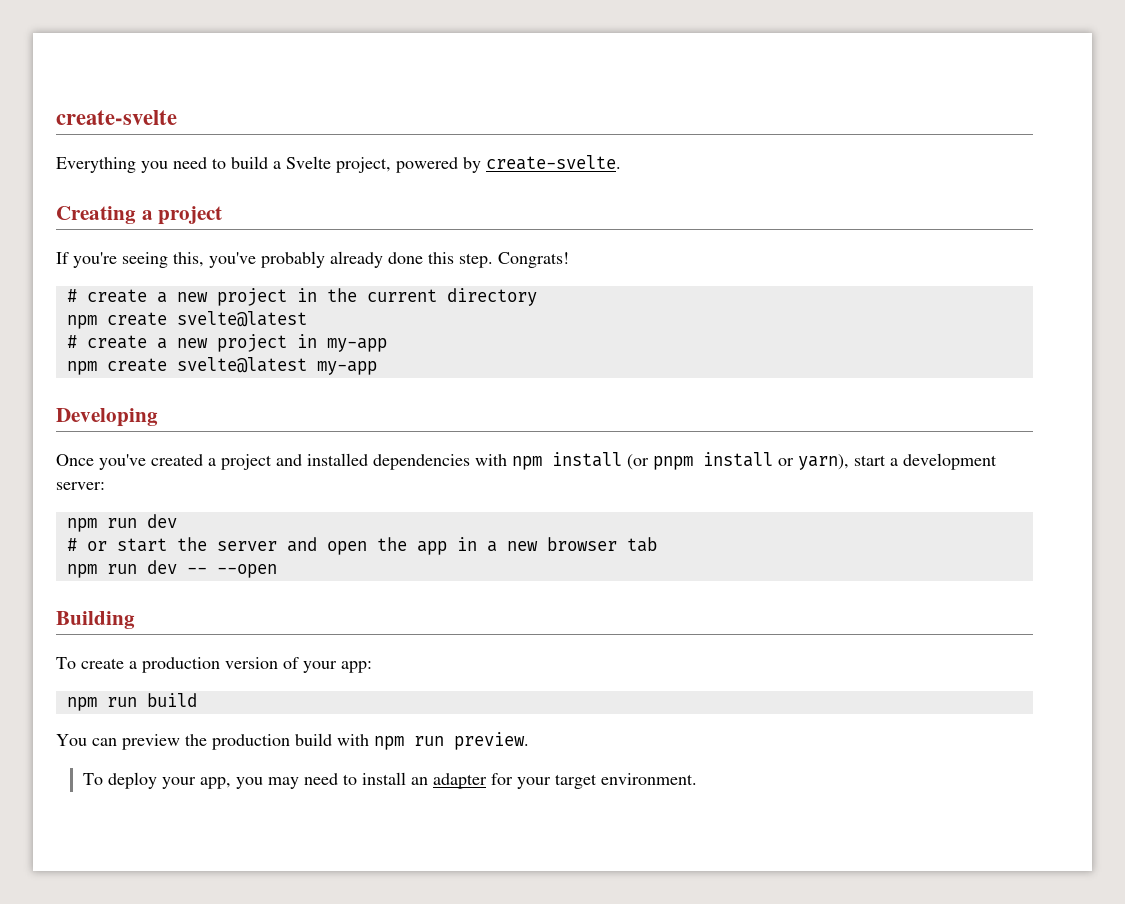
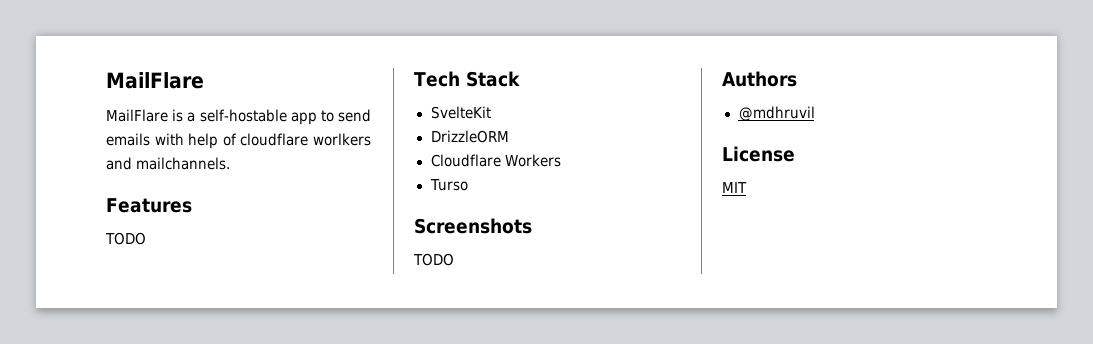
[56,110,177,125] [56,155,621,173] [56,206,223,225] [56,251,569,268] [66,288,537,306] [66,311,307,329] [66,334,387,352] [66,357,377,375] [56,408,158,427] [56,452,997,470] [56,482,105,490] [66,514,177,532] [66,537,657,555] [66,560,277,578] [56,611,135,629] [56,657,372,673] [66,693,197,711] [56,732,529,750] [83,772,698,789] create-svelte // Everything you need to build a Svelte project, powered by create-svelte. // Creating a project // If you're seeing this, you've probably already done this step. Congrats! // # create a new project in the current directory // npm create svelte@latest // # create a new project in my-app // npm create svelte@latest my-app // Developing // Once you've created a project and installed dependencies with npm install (or pnpm install or yarn), start a development server: // npm run dev // # or start the server and open the app in a new browser tab // npm run dev -- --open // Building // To create a production version of your app: // npm run build // You can preview the production build with npm run preview. // To deploy your app, you may need to install an adapter for your target environment. -> [106,72,204,89] [106,109,371,125] [106,133,371,149] [106,157,231,170] [106,198,192,213] [105,232,146,245] [414,71,520,87] [430,106,491,119] [430,130,509,143] [430,154,561,167] [429,179,469,191] [414,218,532,234] [413,253,454,266] [722,71,797,87] [738,106,815,121] [722,146,795,162] [722,182,747,193] MailFlare // MailFlare is a self-hostable app to send emails with help of cloudflare worlkers and mailchannels. // Features // TODO // Tech Stack // SvelteKit // DrizzleORM // Cloudflare Workers // Turso // Screenshots // TODO // Authors // @mdhruvil // License // MIT

